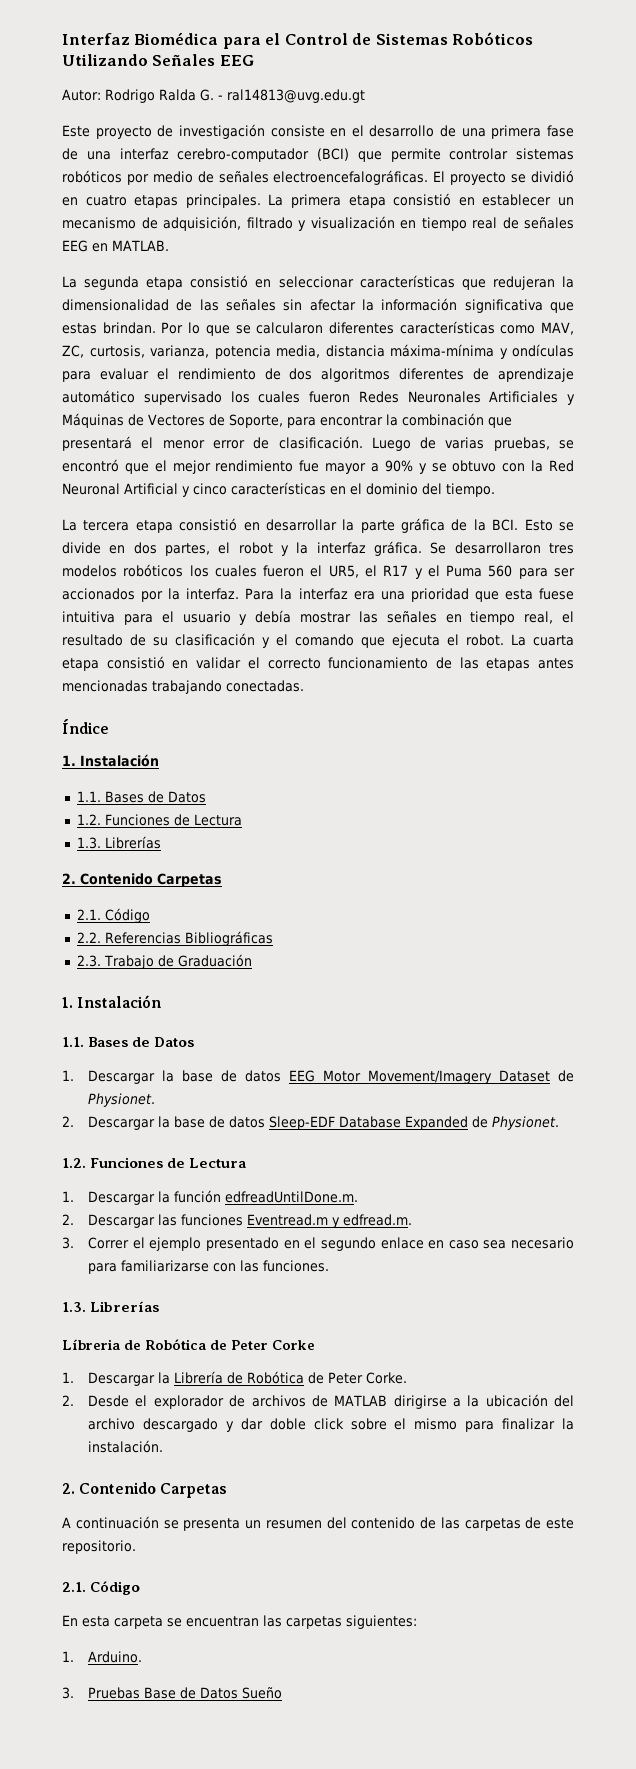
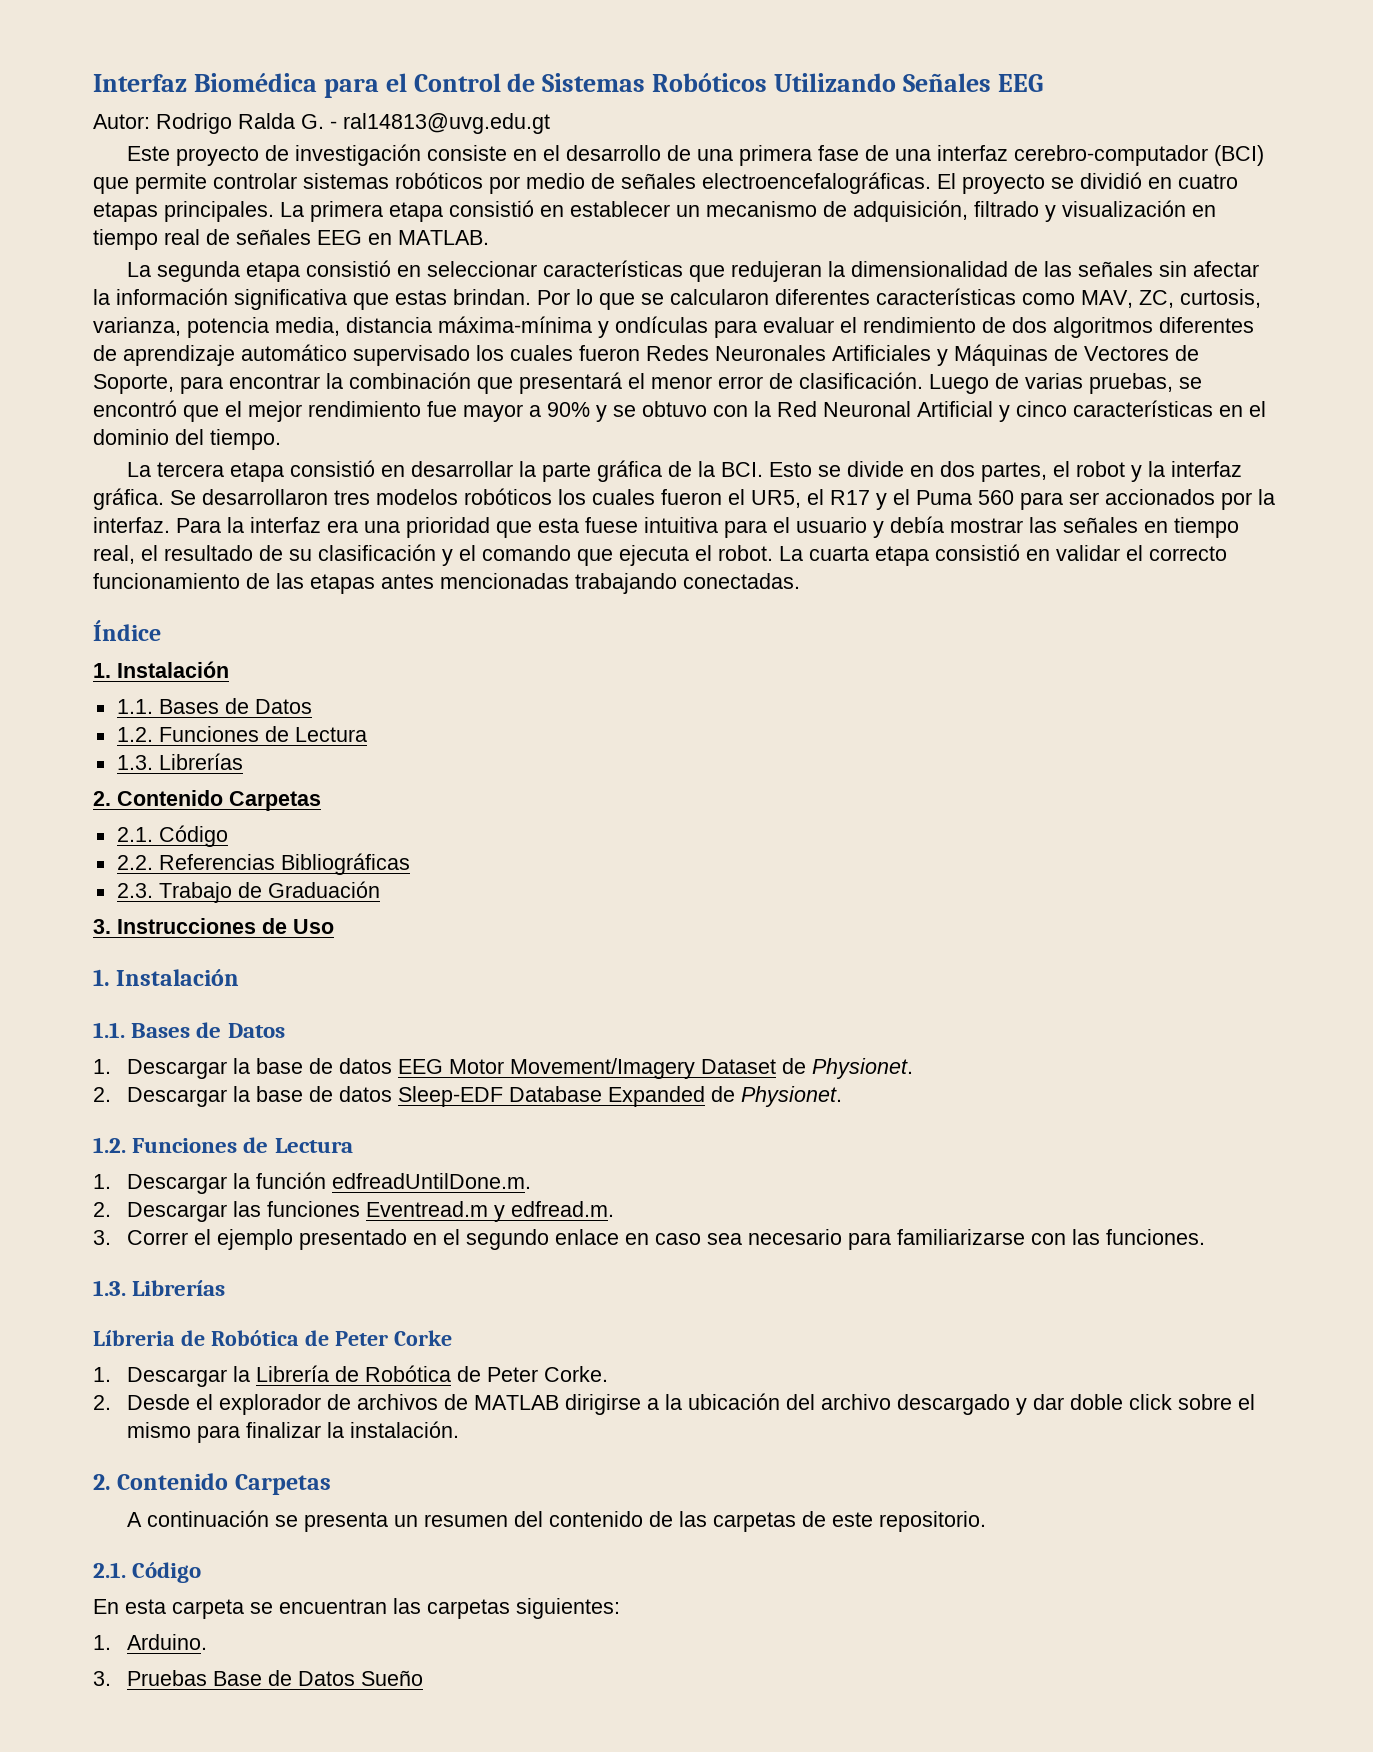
(252, 960) none -> [93,918,334,934] // 3. Instrucciones de Uso

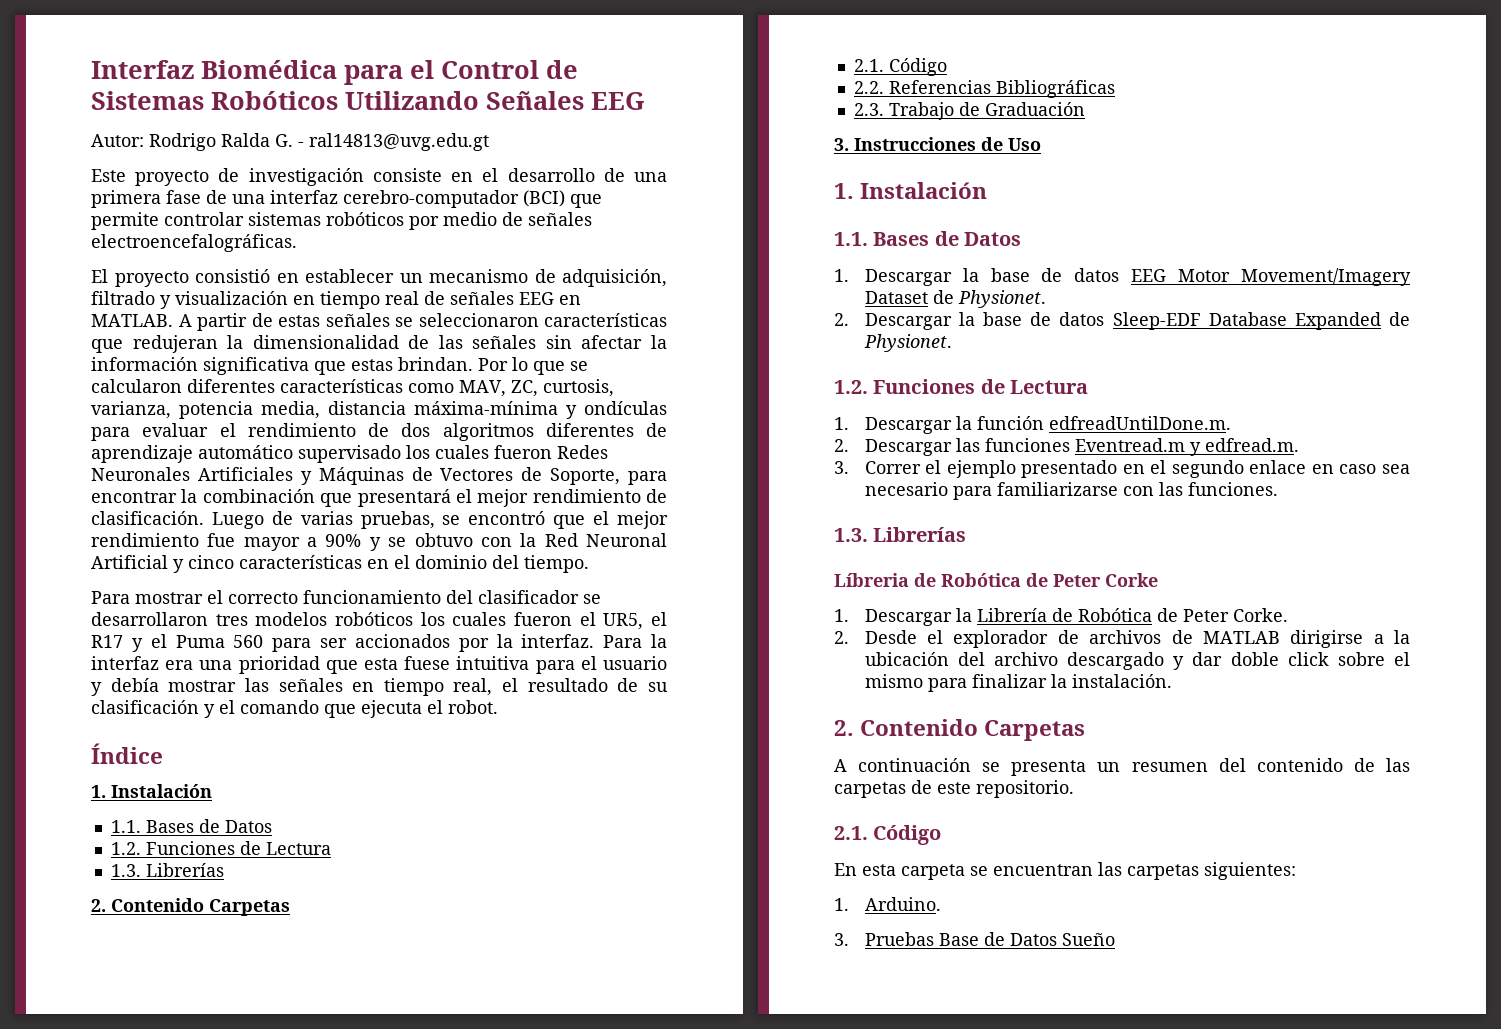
(931, 183) none -> (297, 243) //
[1051,172,1238,189] [93,201,443,222] se dividió en cuatro etapas principales. La primera etapa -> (189, 279) none
[126,260,537,282] // La segunda etapa consistió en seleccionar -> [178,313,539,331] A partir de estas señales se seleccionaron
[651,376,763,389] menor error -> [477,489,641,507] mejor rendimiento
[126,460,1242,482] [93,488,196,510] La tercera etapa consistió en desarrollar la parte gráfica de la BCI. Esto se divide en dos partes, el robot y la interfaz gráfica. Se -> [91,590,601,604] Para mostrar el correcto funcionamiento del clasificador se
[779,544,1227,566] [93,573,800,594] La cuarta etapa consistió en validar el correcto funcionamiento de las etapas antes mencionadas trabajando conectadas. -> (498, 707) none

